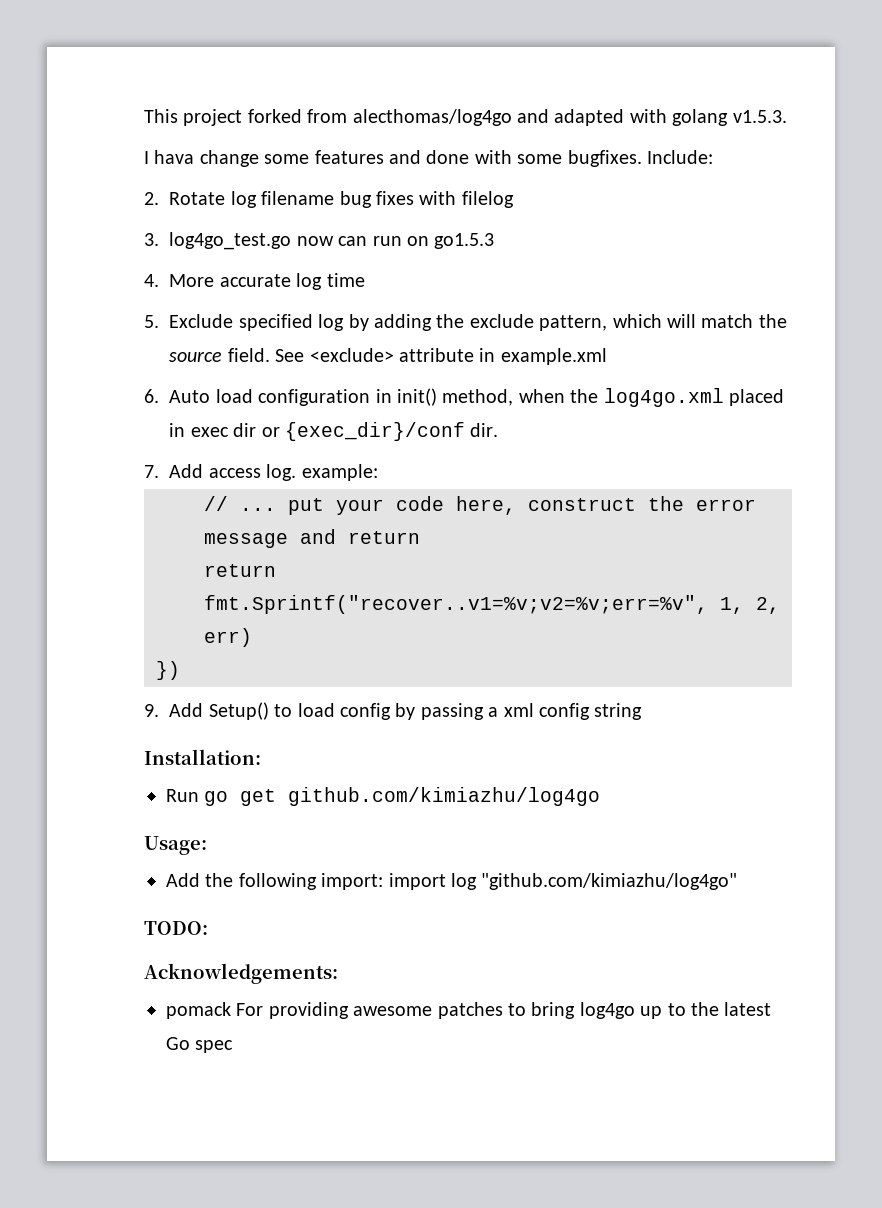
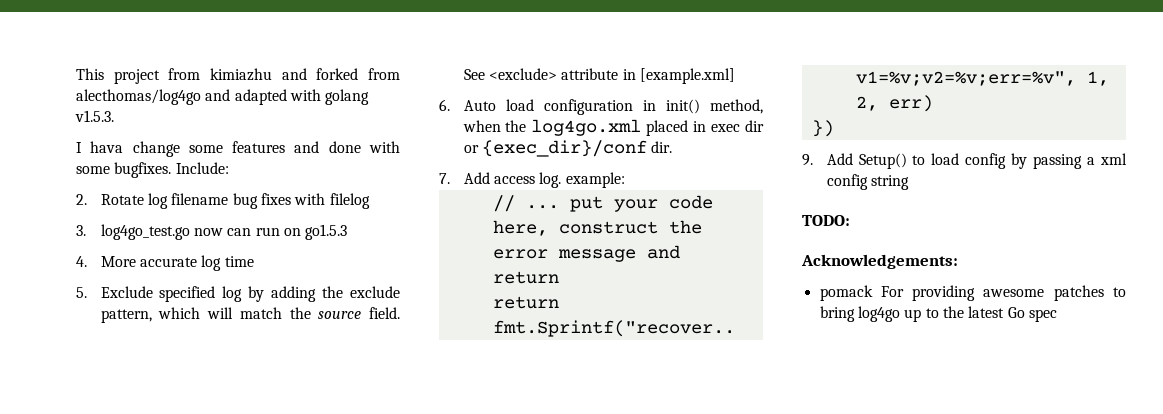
(243, 117) none -> [168,68,307,81] from kimiazhu and
[500,348,607,365] example.xml -> [639,68,735,84] [example.xml]
[144,749,261,765] [166,787,601,806] [144,836,207,855] [166,873,738,890] // Installation: // Run go get github.com/kimiazhu/log4go // Usage: // Add the following import: import log "github.com/kimiazhu/log4go" -> (909, 182) none

